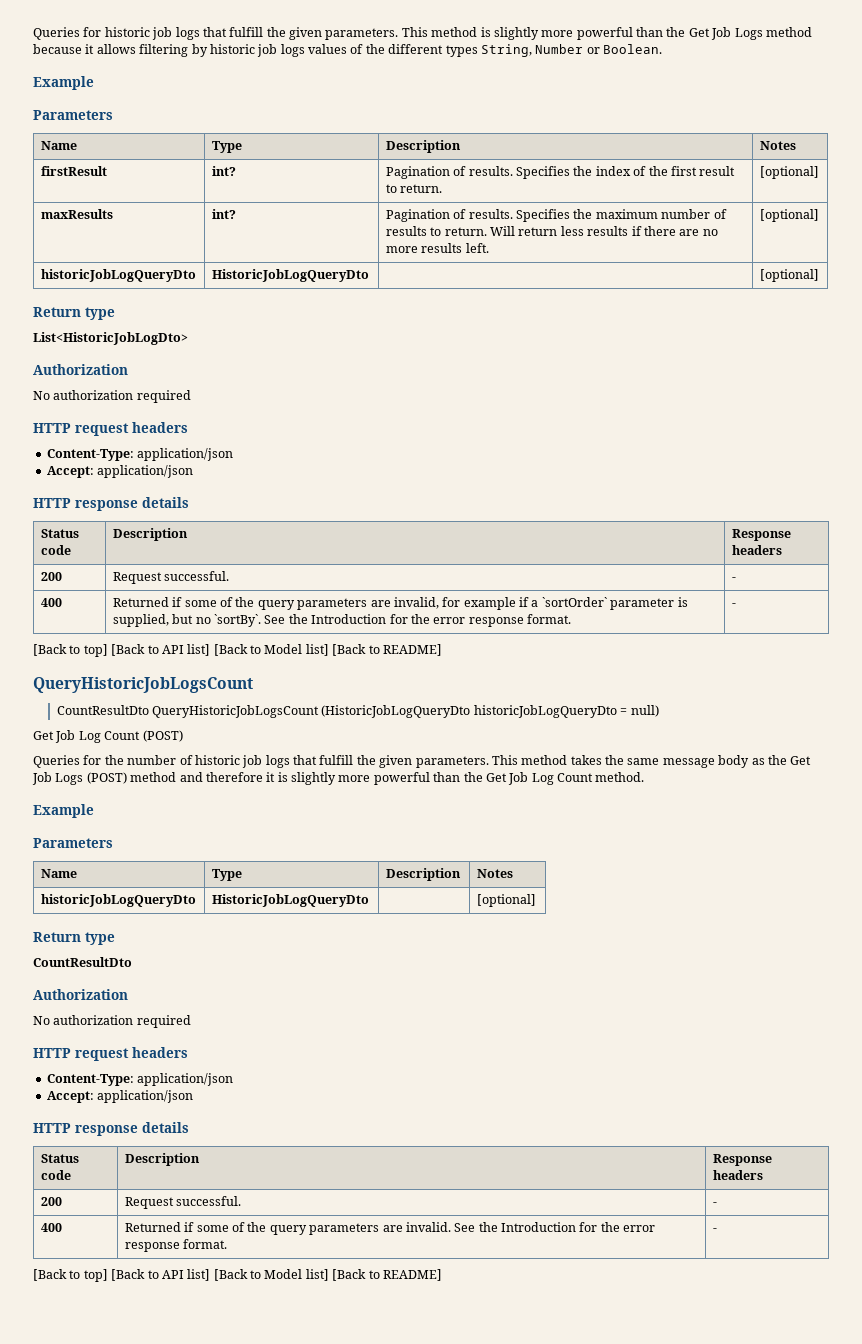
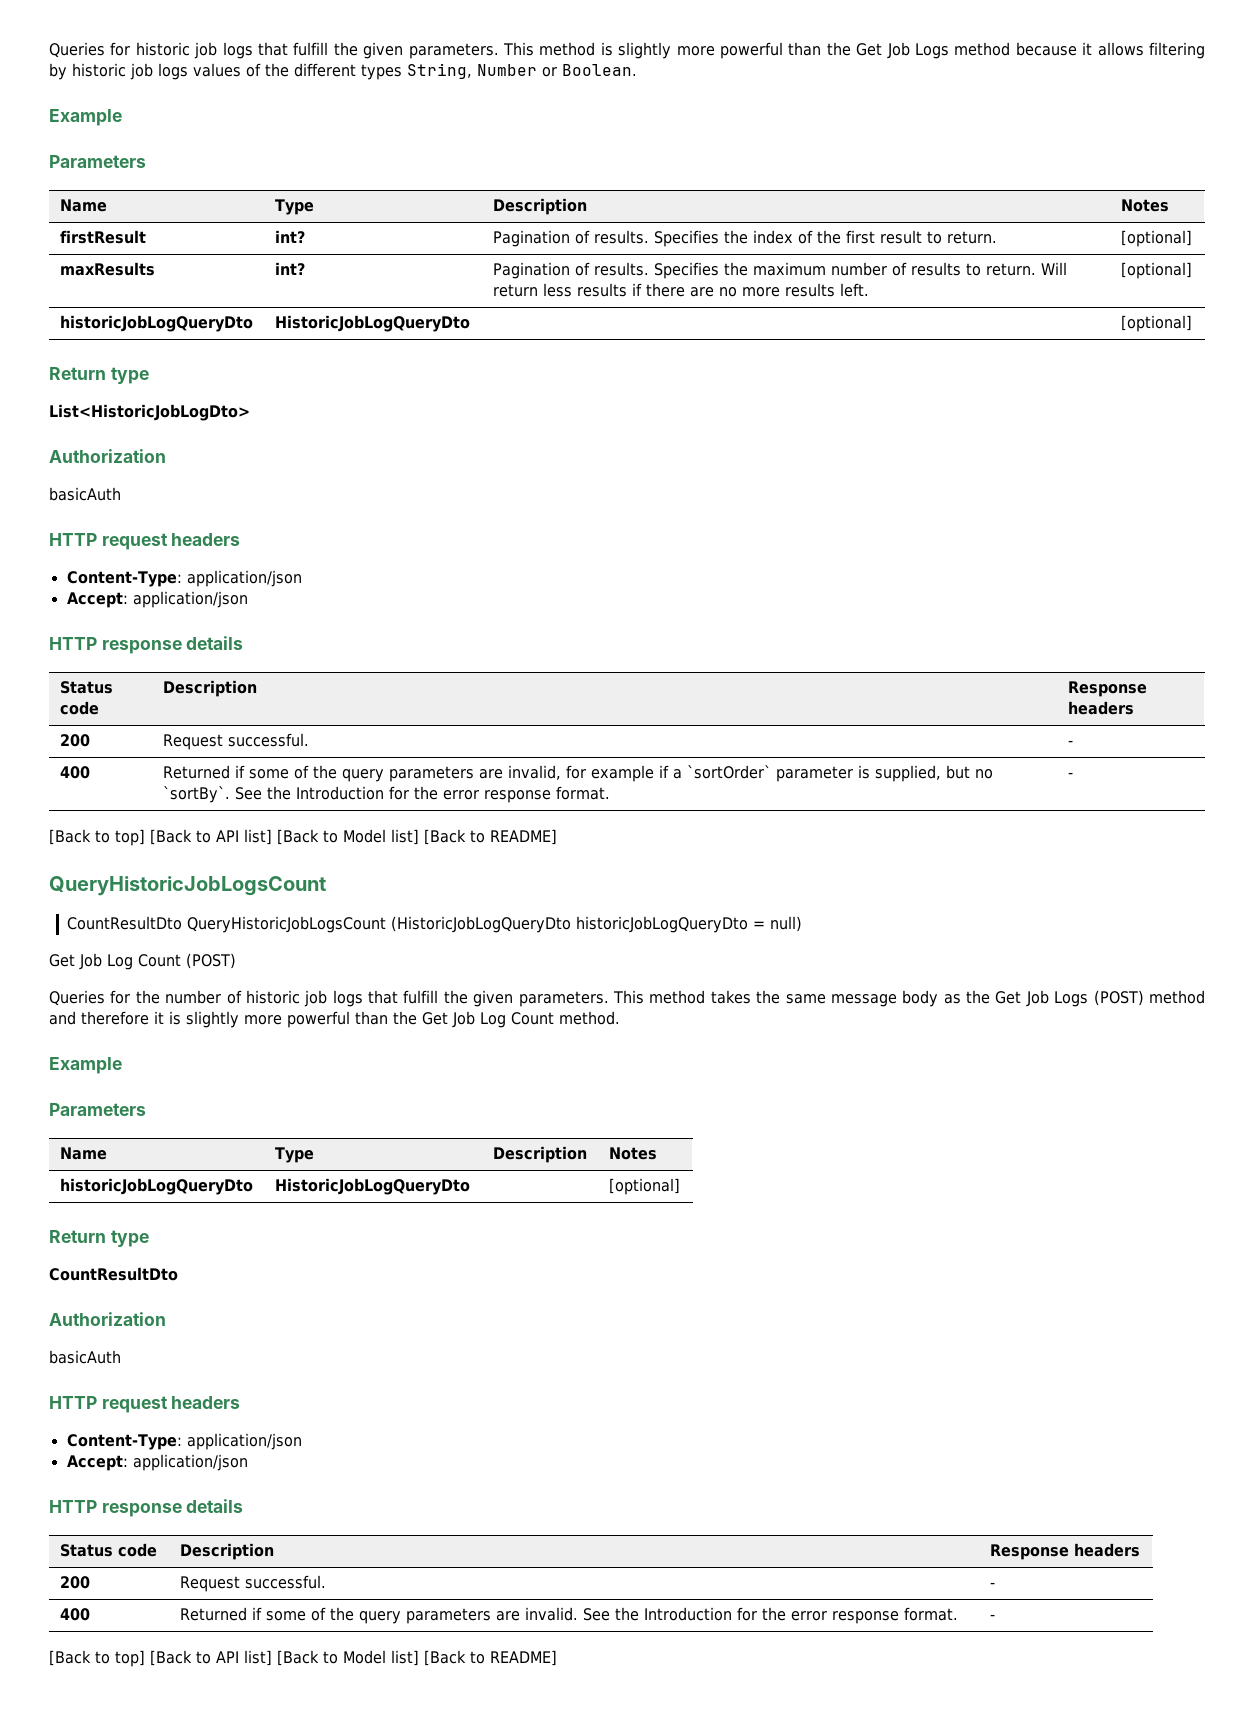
[33,390,191,403] No authorization required -> [49,487,121,501] basicAuth
[33,1015,191,1028] No authorization required -> [49,1350,121,1364] basicAuth

